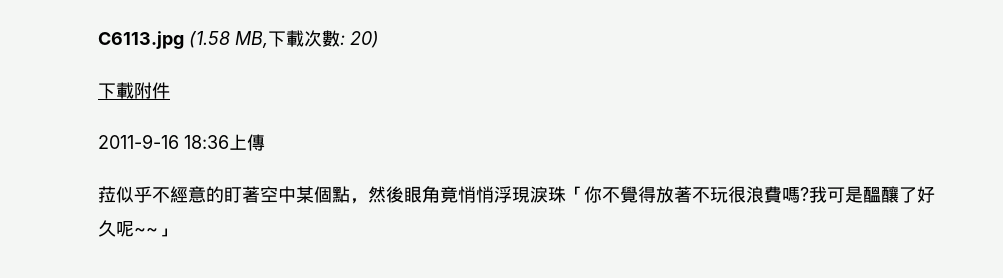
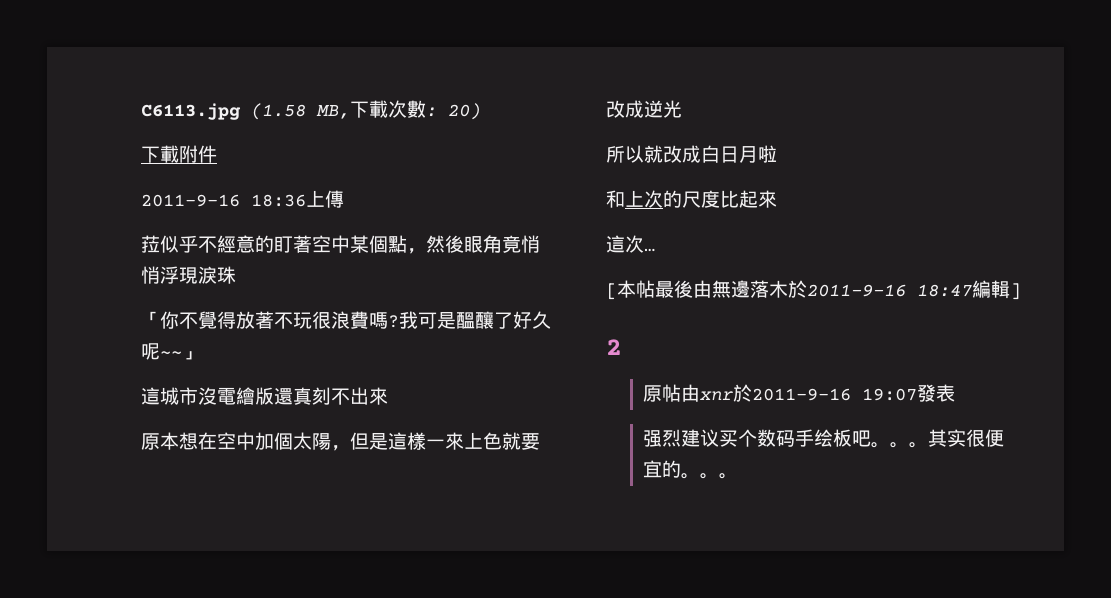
(566, 194) none -> (236, 275) //
(176, 232) none -> [141,387,388,405] [141,432,540,451] [606,100,682,118] [606,145,777,163] [606,190,777,208] [606,235,655,253] [606,280,1021,300] [606,339,622,355] [643,384,956,402] [643,429,1005,448] [643,460,739,479] // 這城市沒電繪版還真刻不出來 // 原本想在空中加個太陽，但是這樣一來上色就要改成逆光 // 所以就改成白日月啦 // 和上次的尺度比起來 // 這次… // [本帖最後由無邊落木於2011-9-16 18:47編輯] // 2 // 原帖由xnr於2011-9-16 19:07發表 // 强烈建议买个数码手绘板吧。。。其实很便宜的。。。

